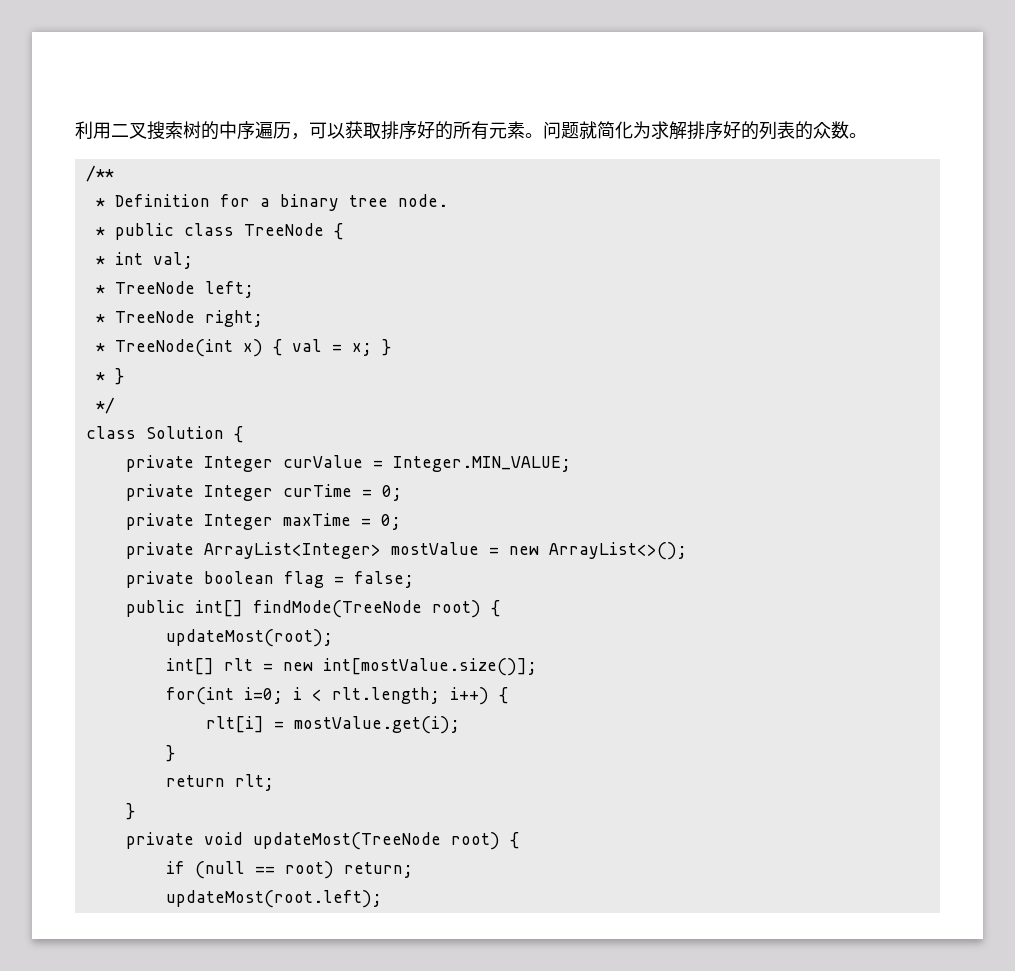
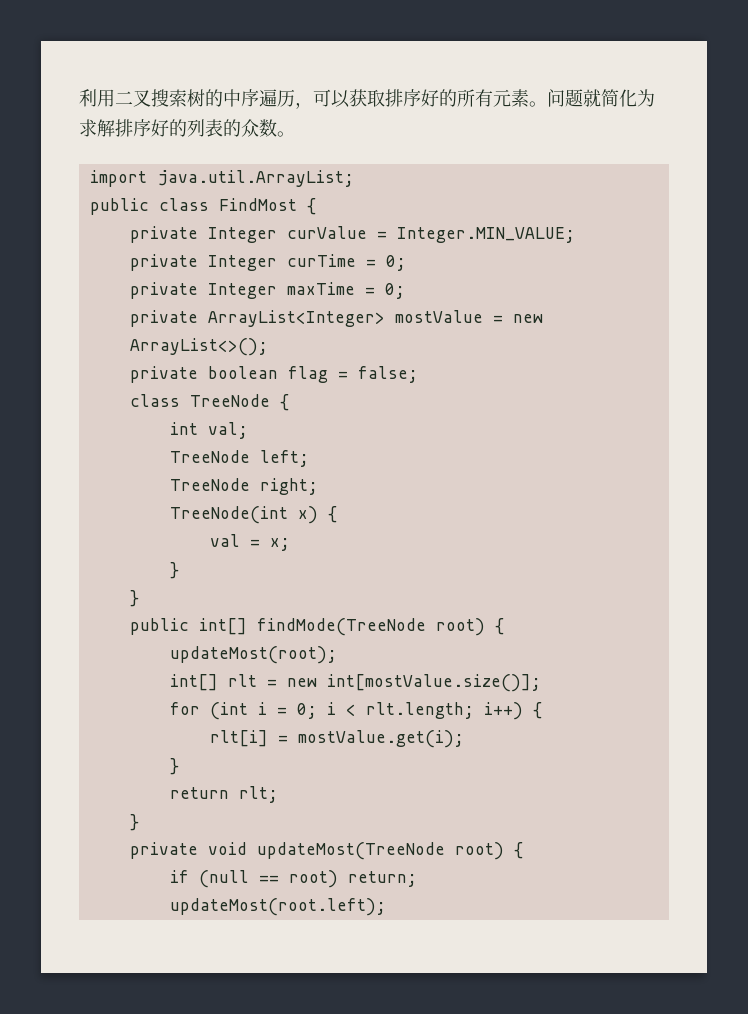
[85,165,114,182] [95,194,448,211] [95,223,343,240] [95,252,193,269] [95,281,254,298] [95,310,263,327] [95,339,391,357] [95,368,124,385] [95,397,115,414] [85,426,224,439] /** // * Definition for a binary tree node. // * public class TreeNode { // * int val; // * TreeNode left; // * TreeNode right; // * TreeNode(int x) { val = x; } // * } // */ // class Solution -> [89,170,354,187] [89,198,297,215] import java.util.ArrayList; // public class FindMost
(414, 579) none -> [129,394,289,411] [169,422,248,439] [169,450,309,467] [169,478,318,495] [169,506,337,524] [209,534,290,551] [169,562,179,579] [129,590,139,607] // class TreeNode { // int val; // TreeNode left; // TreeNode right; // TreeNode(int x) { // val = x; // } // }
[165,687,283,705] for(int i=0; -> [169,702,317,720] for (int i = 0;

